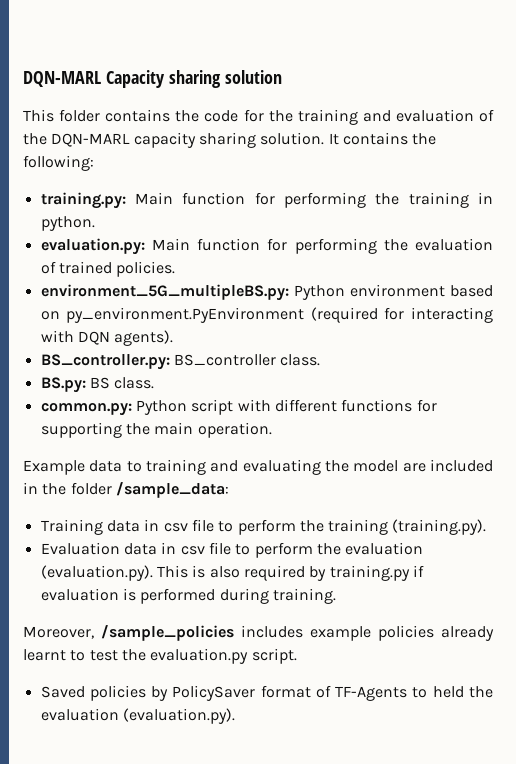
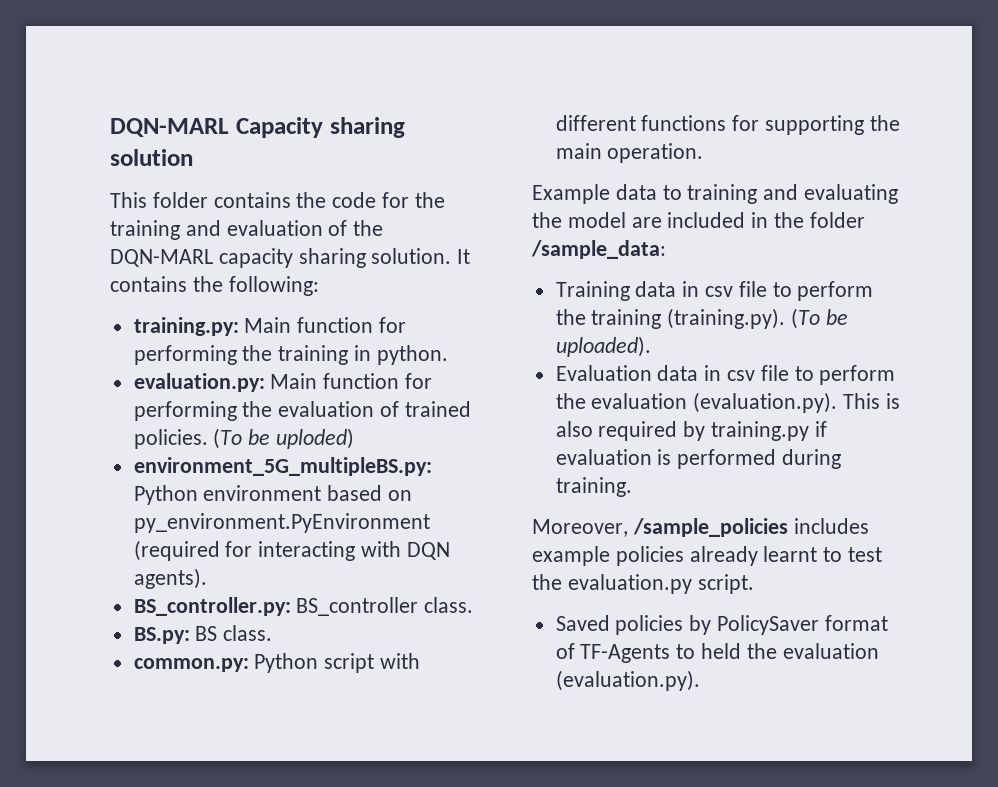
(176, 269) none -> [213,428,355,449] (To be uploded)
(487, 527) none -> [791,308,848,329] [555,336,651,357] (To be uploaded).

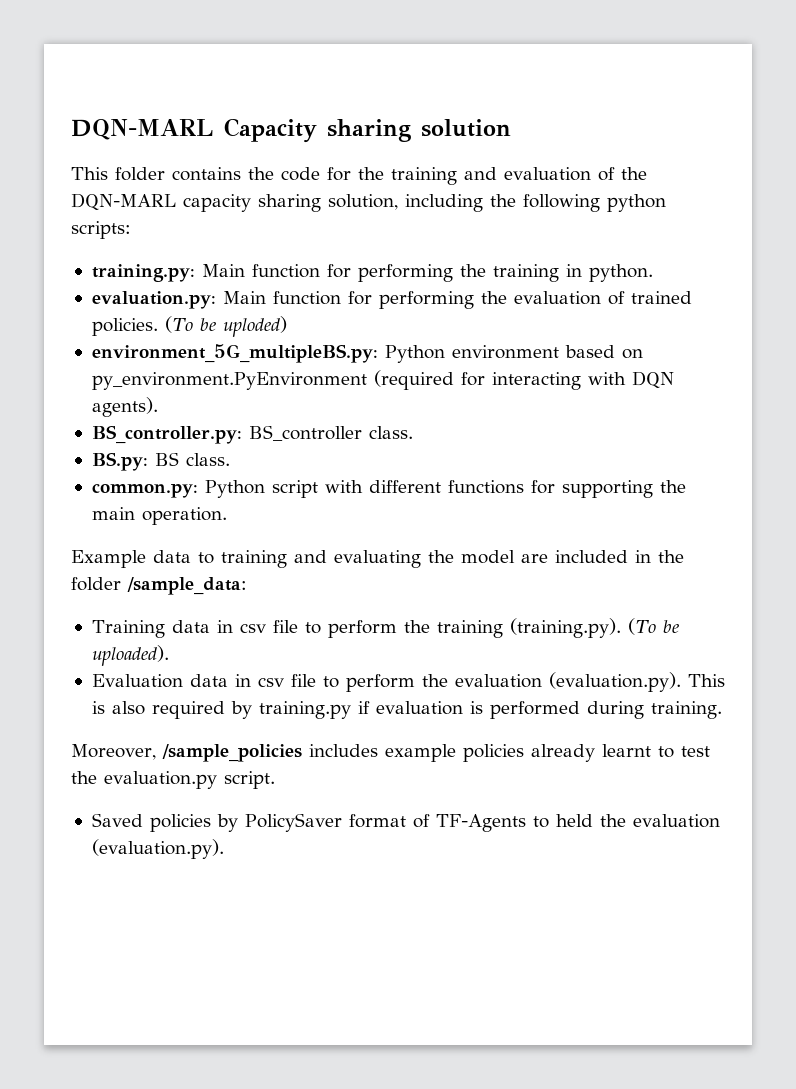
[371,248,471,264] [110,276,319,296] solution. It contains the following: -> [328,194,666,212] [71,221,131,239] solution, including the following python scripts:

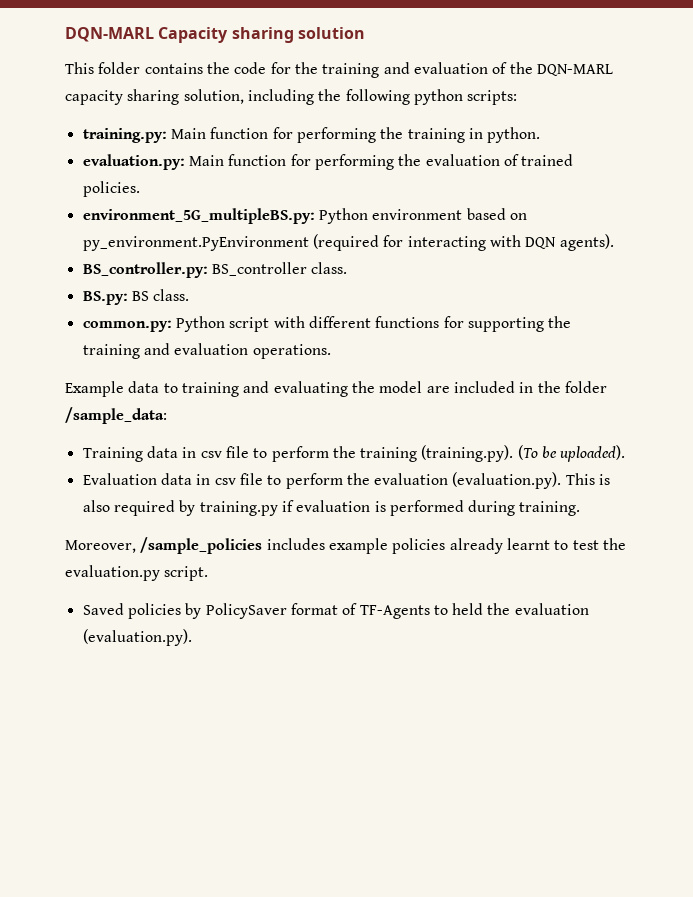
[164,316,287,337] (To be uploded) -> (140, 189) none
[91,507,227,525] main operation. -> [82,343,331,359] training and evaluation operations.

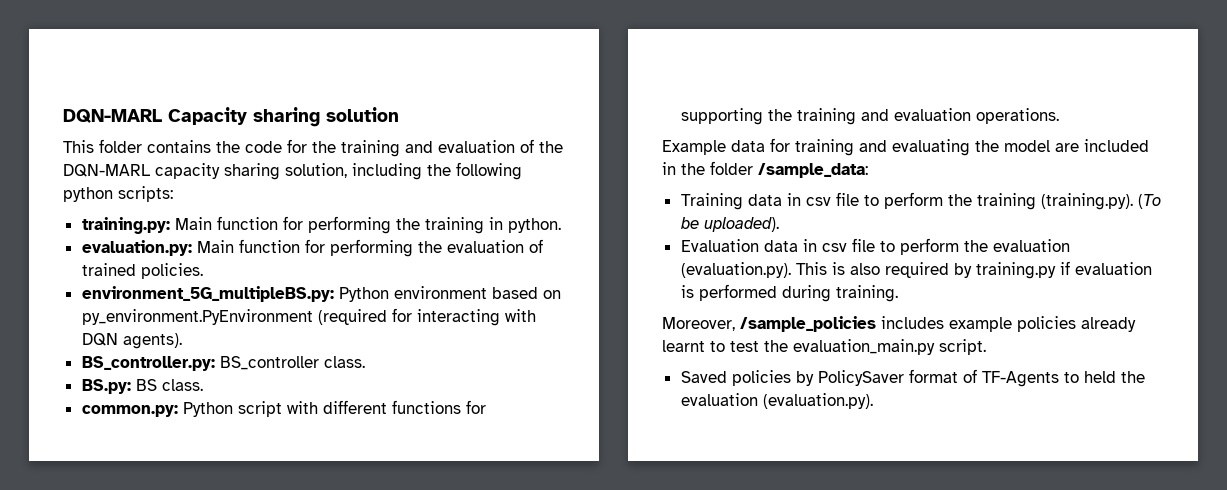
[163,383,178,393] to -> [770,138,790,152] for
[65,565,160,581] evaluation.py -> [793,339,935,355] evaluation_main.py

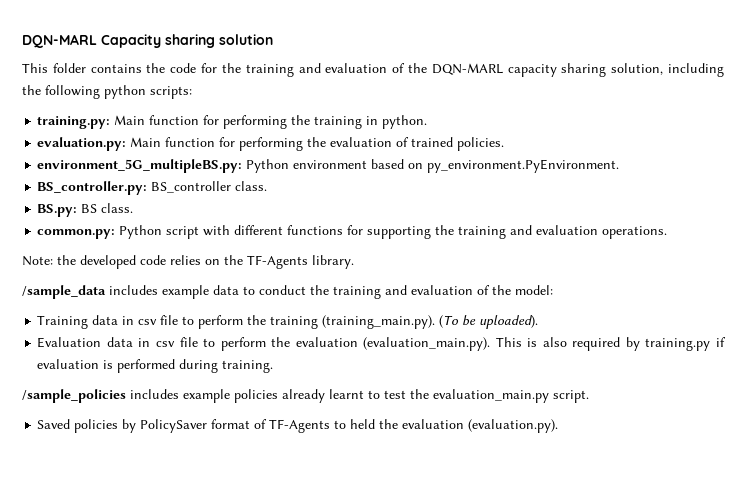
[81,308,536,326] [81,333,182,349] py_environment.PyEnvironment (required for interacting with DQN agents). -> [427,159,620,173] py_environment.PyEnvironment.
[662,138,1149,156] [662,161,868,178] Example data for training and evaluating the model are included in the folder /sample_data: -> [22,255,354,269] [22,285,553,299] Note: the developed code relies on the TF-Agents library. // /sample_data includes example data to conduct the training and evaluation of the model:
[1040,193,1133,210] (training.py). -> [322,315,436,329] (training_main.py).
[680,262,791,278] (evaluation.py). -> [363,337,491,351] (evaluation_main.py).
[662,317,735,331] Moreover, -> (274, 366) none

